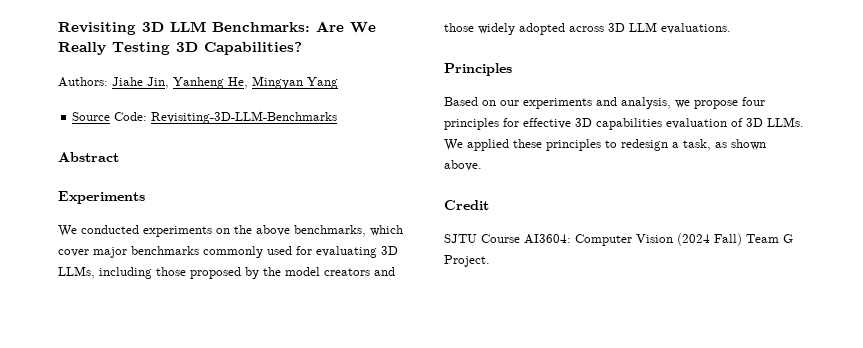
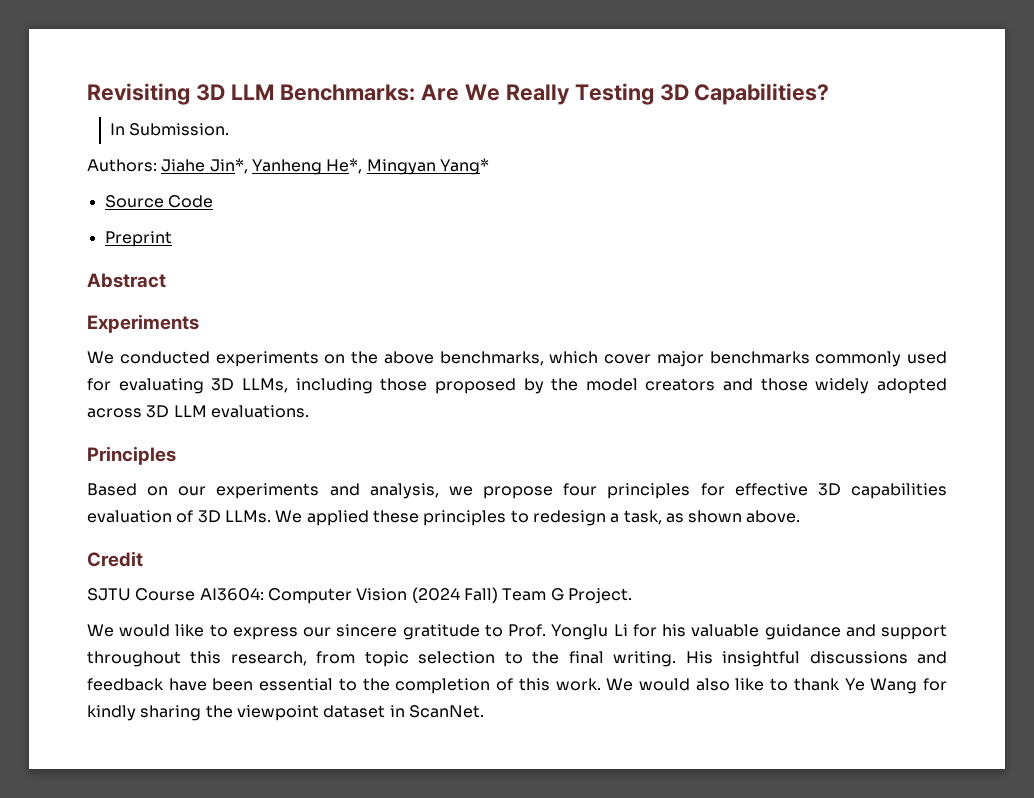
(302, 48) none -> [109,123,230,136] // In Submission.
[147,76,338,89] Jin, Yanheng He, Mingyan Yang -> [209,158,489,175] Jin*, Yanheng He*, Mingyan Yang*
[114,111,338,124] Code: Revisiting-3D-LLM-Benchmarks -> [167,195,213,208] [104,231,172,247] Code // Preprint
(490, 261) none -> [87,624,948,640] [87,651,947,667] [87,678,947,694] [87,705,484,721] // We would like to express our sincere gratitude to Prof. Yonglu Li for his valuable guidance and support throughout this research, from topic selection to the final writing. His insightful discussions and feedback have been essential to the completion of this work. We would also like to thank Ye Wang for kindly sharing the viewpoint dataset in ScanNet.

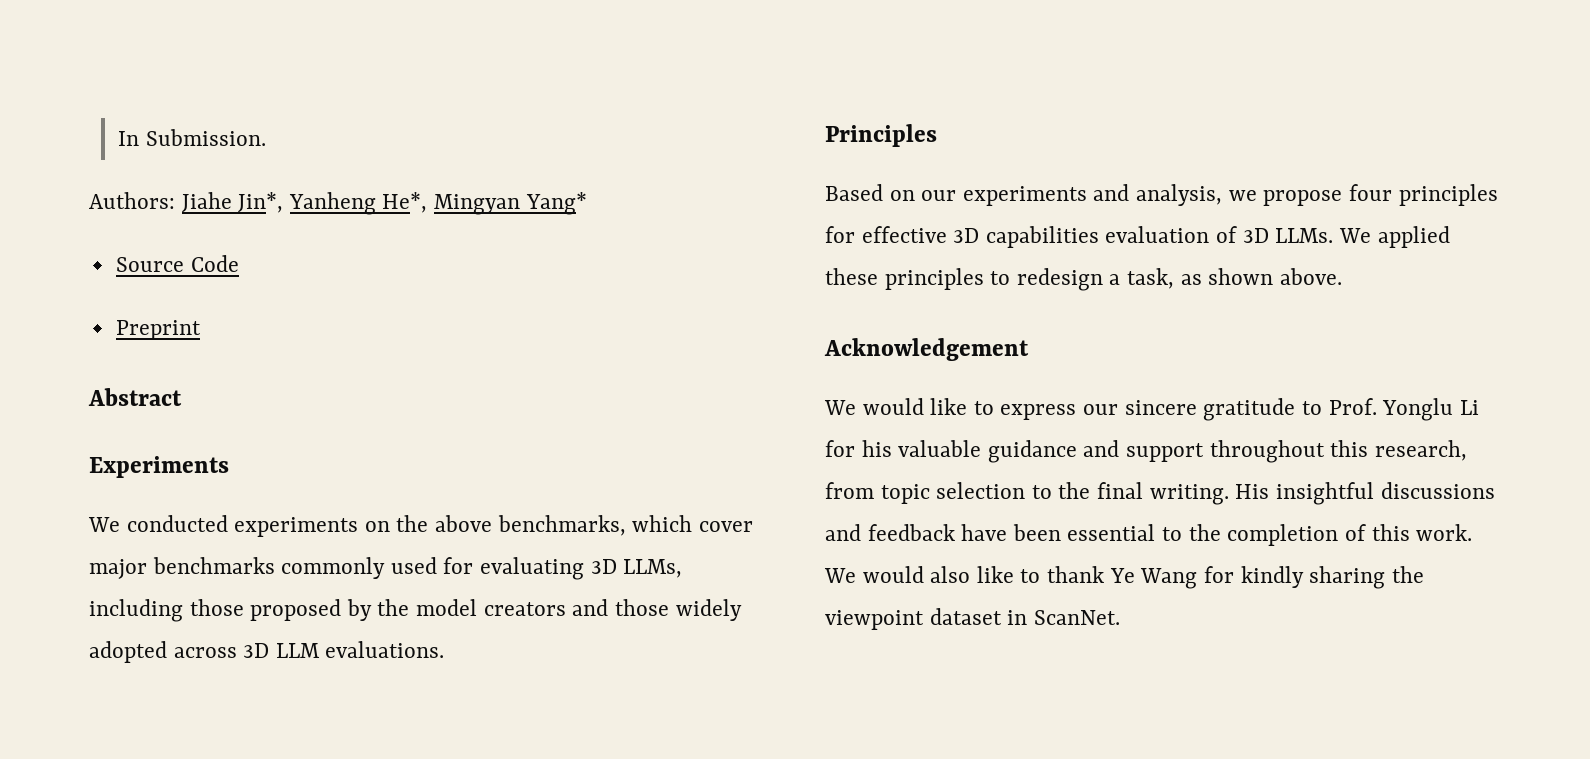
[87,83,830,105] Revisiting 3D LLM Benchmarks: Are We Really Testing 3D Capabilities? // -> (118, 138) none
[87,551,143,567] [87,587,632,604] Credit // SJTU Course AI3604: Computer Vision (2024 Fall) Team G Project. -> [824,338,1029,361] Acknowledgement

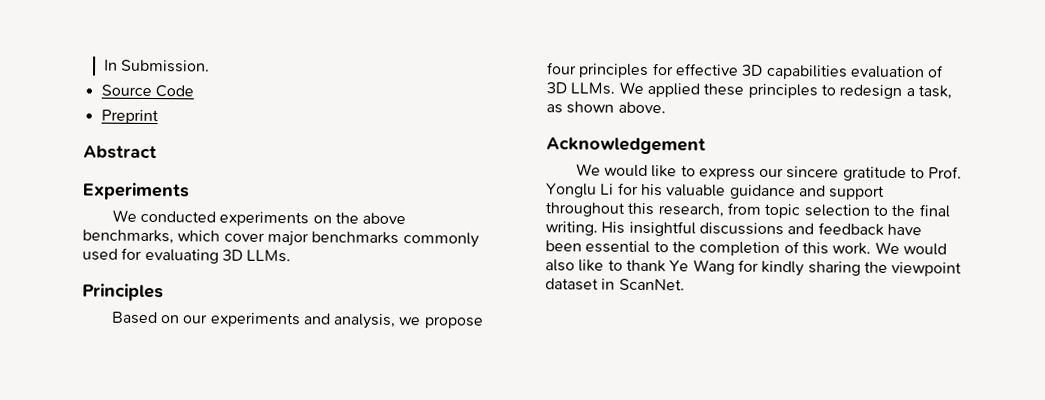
[89,192,587,215] // Authors: Jiahe Jin*, Yanheng He*, Mingyan Yang* -> (211, 66) none
[623,559,683,578] [89,599,742,622] [89,641,445,663] LLMs, including those proposed by the model creators and those widely adopted across 3D LLM evaluations. -> [246,249,292,263] LLMs.

